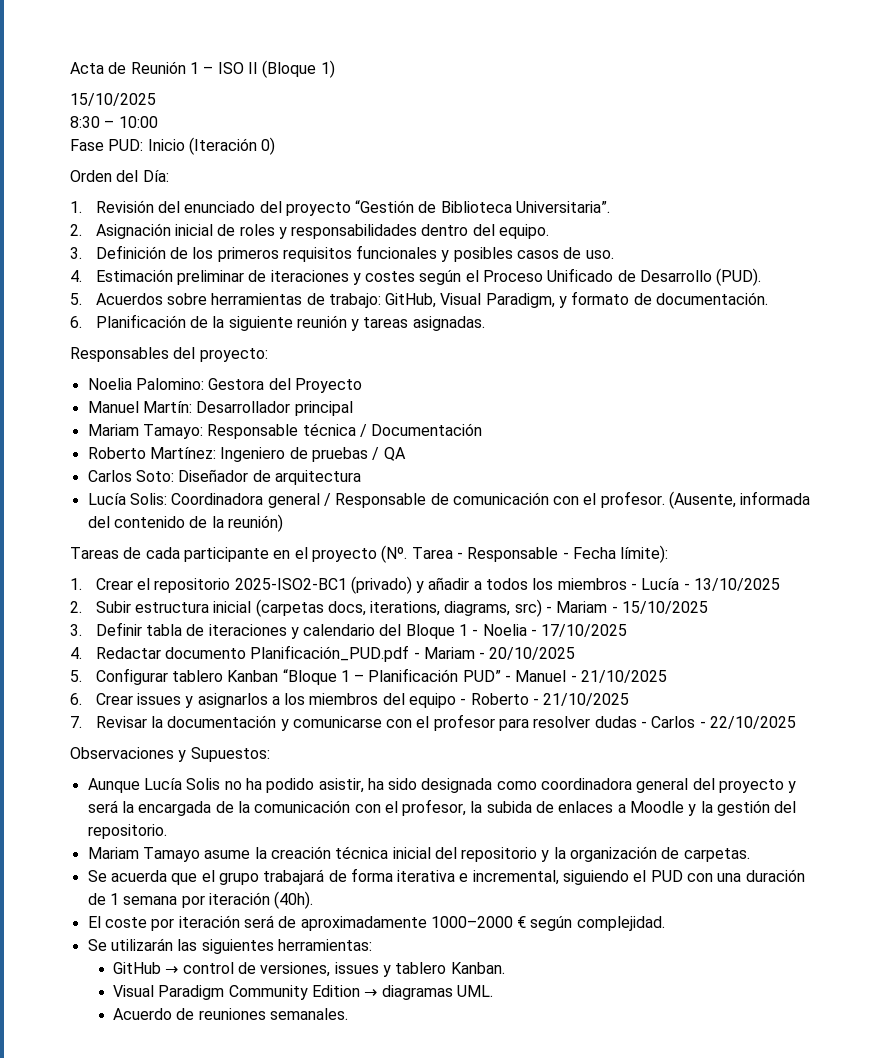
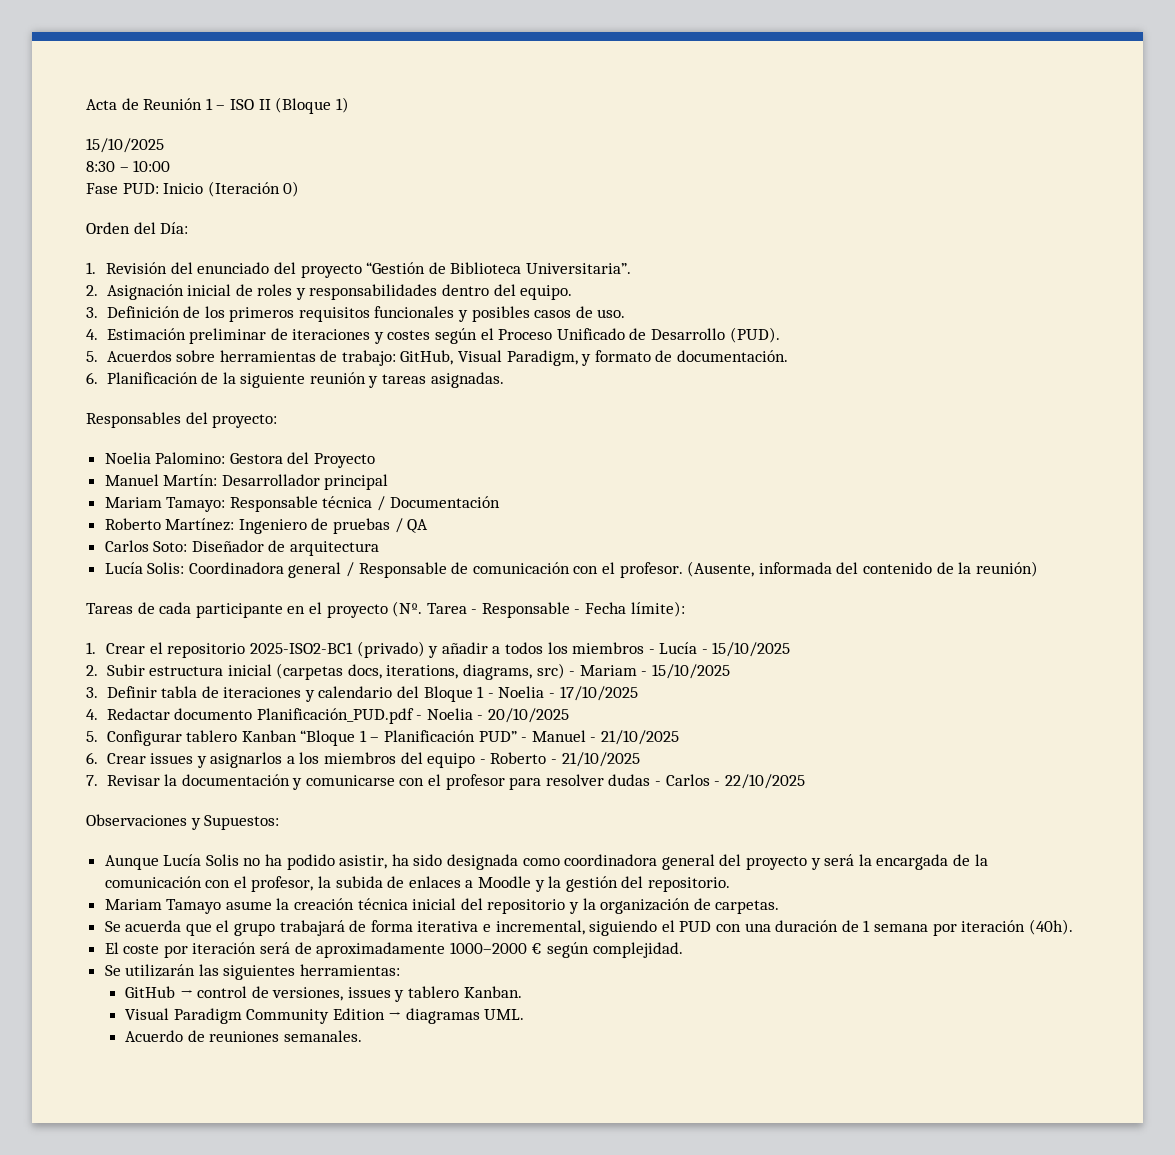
[694,578,781,591] 13/10/2025 -> [712,642,791,657] 15/10/2025
[423,647,475,659] Mariam -> [426,708,473,720] Noelia

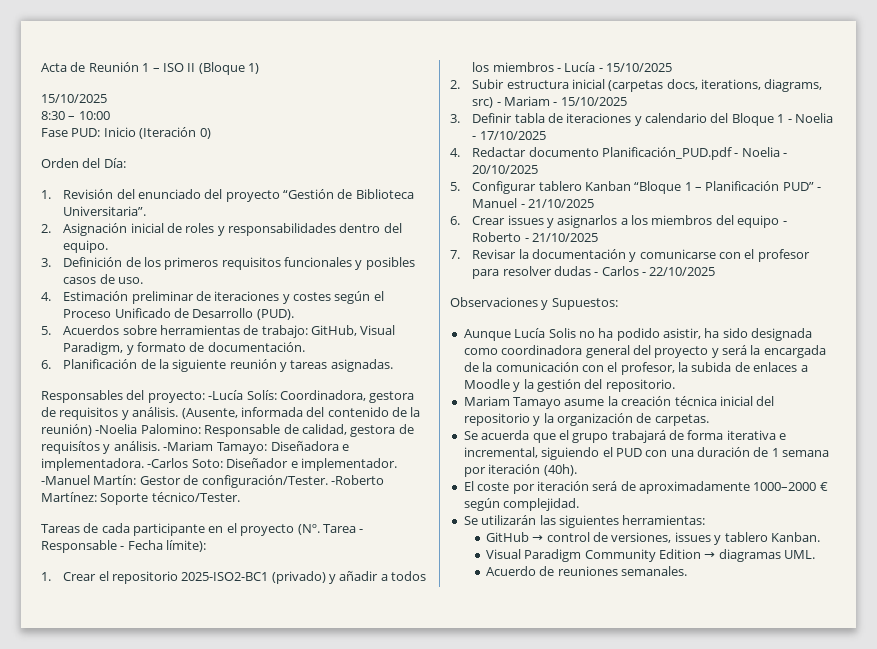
[104,452,376,468] [104,474,389,490] [104,496,500,512] [104,518,429,534] [104,540,380,556] [104,562,683,578] // Noelia Palomino: Gestora del Proyecto // Manuel Martín: Desarrollador principal // Mariam Tamayo: Responsable técnica / Documentación // Roberto Martínez: Ingeniero de pruebas / QA // Carlos Soto: Diseñador de arquitectura // Lucía Solis: Coordinadora general / Responsable de comunicación con el profesor. -> [208,390,415,403] [41,407,179,420] -Lucía Solís: Coordinadora, gestora de requisitos y análisis.
(1038, 569) none -> [95,424,414,437] [41,441,350,454] [41,458,397,471] [41,475,384,488] [41,492,240,505] -Noelia Palomino: Responsable de calidad, gestora de requisítos y análisis. -Mariam Tamayo: Diseñadora e implementadora. -Carlos Soto: Diseñador e implementador. -Manuel Martín: Gestor de configuración/Tester. -Roberto Martínez: Soporte técnico/Tester.

